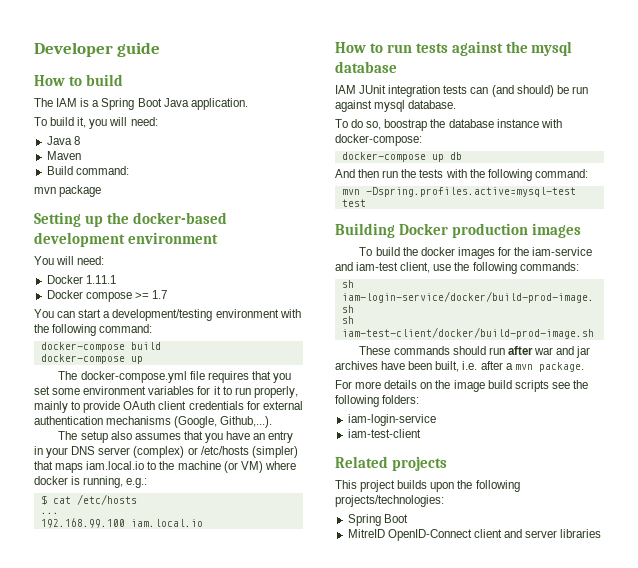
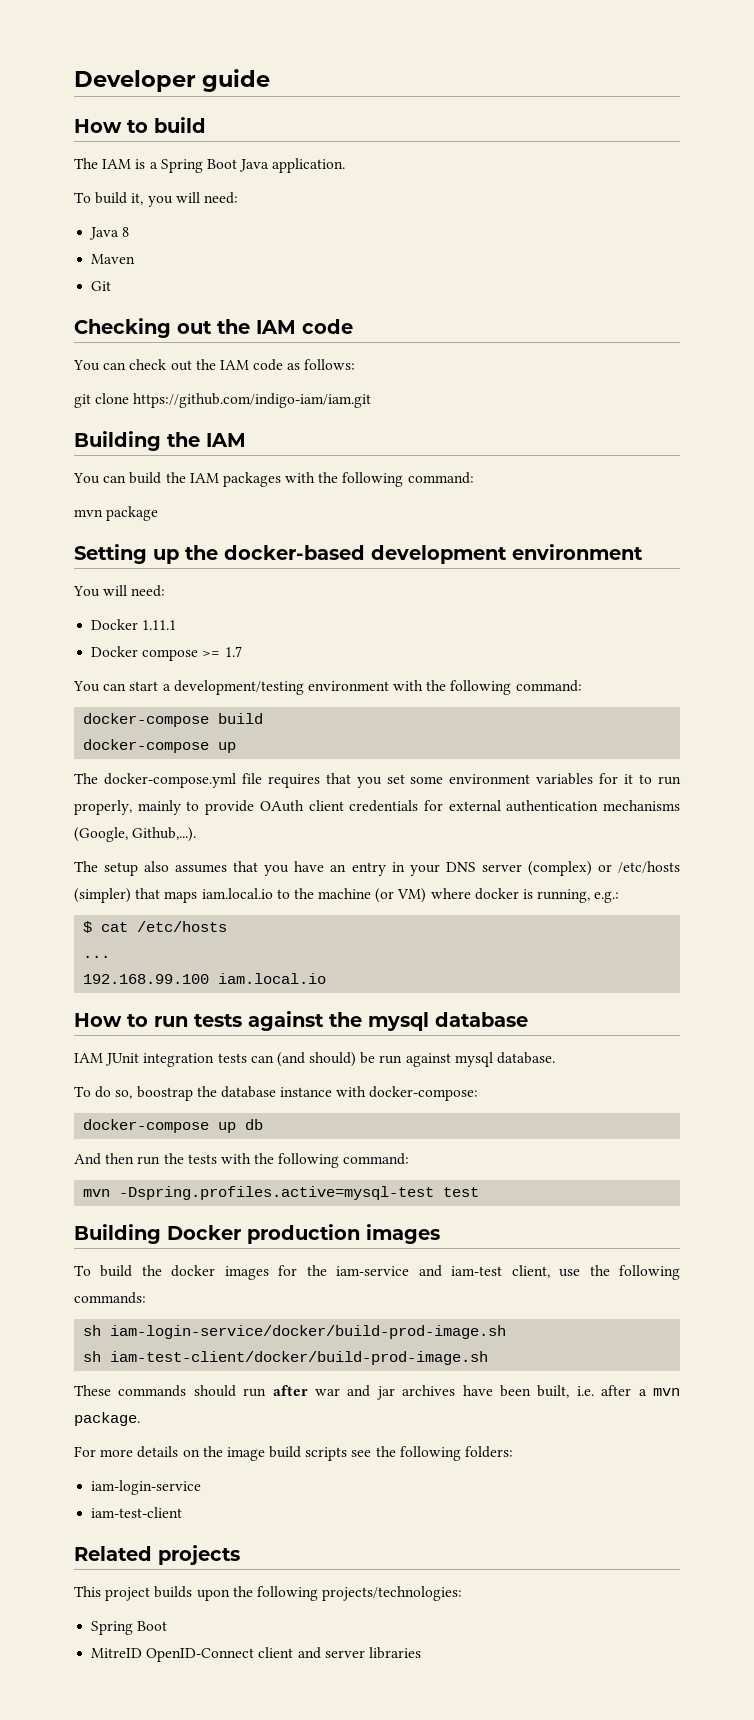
[46,166,73,175] Build -> [91,281,112,291] [74,318,353,338] [73,359,356,371] [74,393,372,408] [74,431,246,451] [73,472,404,487] Git // Checking out the IAM code // You can check out the IAM code as follows: // git clone https://github.com/indigo-iam/iam.git // Building the IAM // You can build the IAM packages with the following

